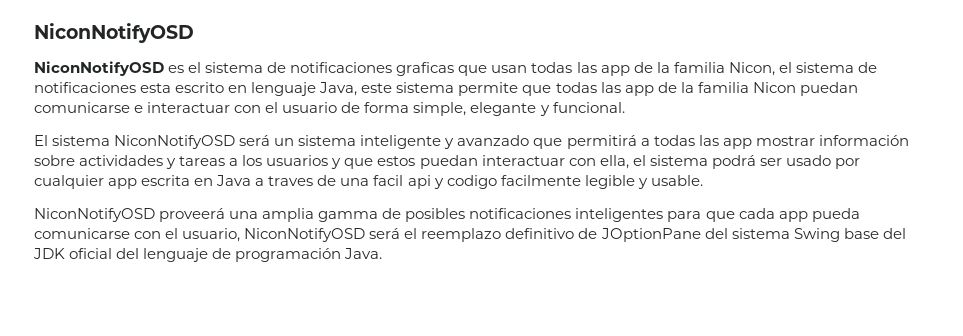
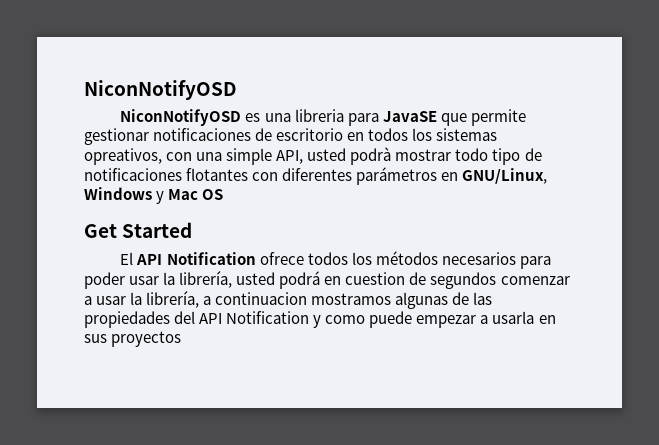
[188,62,877,76] [34,82,858,96] [34,102,625,116] [34,135,909,149] [34,155,860,169] [34,175,703,189] [34,208,860,222] [34,228,906,242] [33,248,383,262] el sistema de notificaciones graficas que usan todas las app de la familia Nicon, el sistema de notificaciones esta escrito en lenguaje Java, este sistema permite que todas las app de la familia Nicon puedan comunicarse e interactuar con el usuario de forma simple, elegante y funcional. // El sistema NiconNotifyOSD será un sistema inteligente y avanzado que permitirá a todas las app mostrar información sobre actividades y tareas a los usuarios y que estos puedan interactuar con ella, el sistema podrá ser usado por cualquier app escrita en Java a traves de una facil api y codigo facilmente legible y usable. // NiconNotifyOSD proveerá una amplia gamma de posibles notificaciones inteligentes para que cada app pueda comunicarse con el usuario, NiconNotifyOSD será el reemplazo definitivo de JOptionPane del sistema Swing base del JDK oficial del lenguaje de programación Java. -> [264,109,526,126] [84,128,498,145] [84,147,542,165] [84,167,548,185] [84,187,224,204] [84,222,193,238] [120,251,551,269] [84,271,570,289] [84,291,493,309] [84,311,556,328] [84,331,182,347] una libreria para JavaSE que permite gestionar notificaciones de escritorio en todos los sistemas opreativos, con una simple API, usted podrà mostrar todo tipo de notificaciones flotantes con diferentes parámetros en GNU/Linux, Windows y Mac OS // Get Started // El API Notification ofrece todos los métodos necesarios para poder usar la librería, usted podrá en cuestion de segundos comenzar a usar la librería, a continuacion mostramos algunas de las propiedades del API Notification y como puede empezar a usarla en sus proyectos

